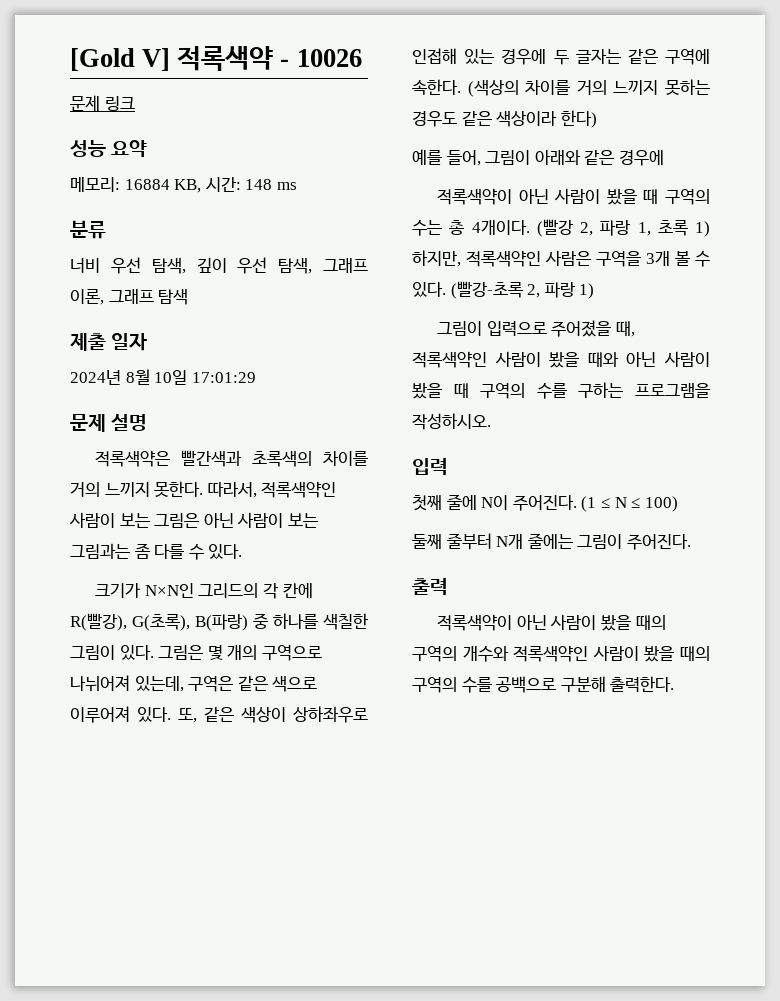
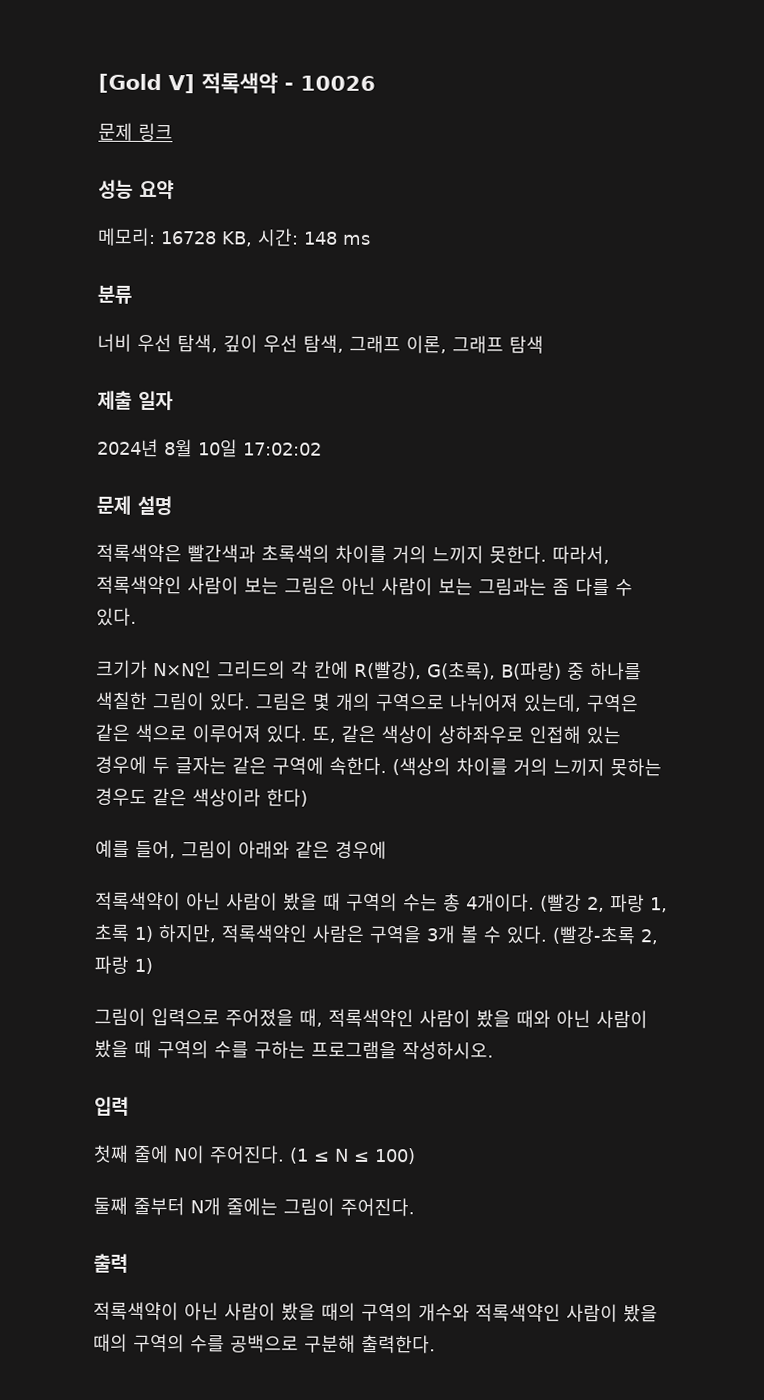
[124,179,170,190] 16884 -> [160,231,217,245] 16728
[191,372,256,383] 17:01:29 -> [243,442,322,456] 17:02:02

